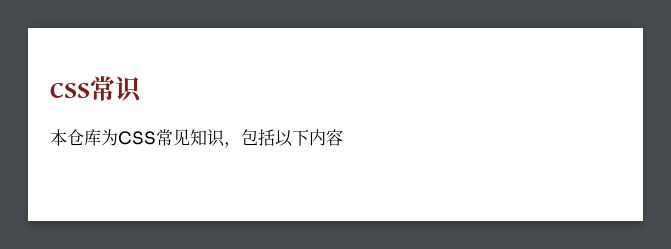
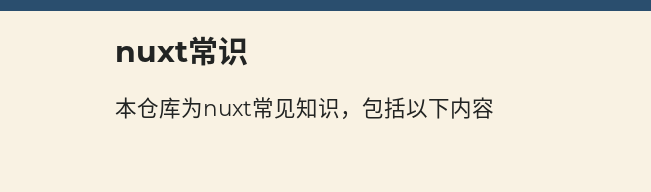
[50,82,90,98] CSS -> [115,42,188,62] nuxt
[118,131,156,145] CSS -> [203,101,252,116] nuxt

